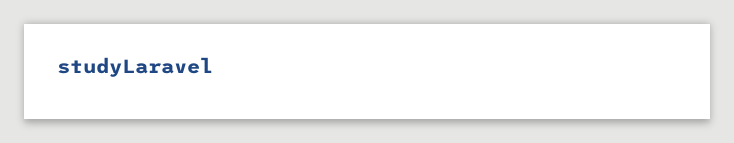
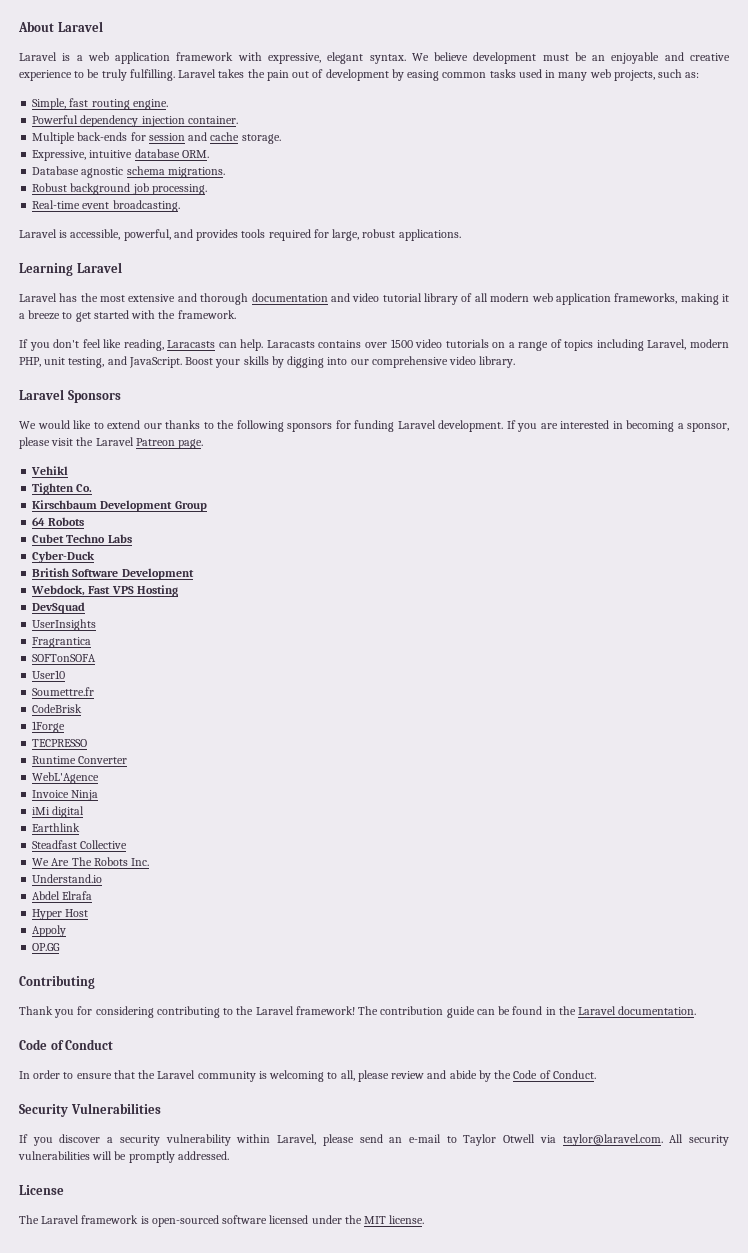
[57,57,213,77] studyLaravel -> [18,21,103,32] [19,52,731,64] [19,69,700,81] [32,98,168,110] [32,115,238,127] [32,132,281,144] [32,149,209,161] [32,166,225,178] [32,183,207,195] [32,200,180,212] [19,229,461,241] [19,262,122,276] [19,293,729,305] [19,310,236,322] [19,339,729,351] [19,356,516,368] [19,389,121,403] [19,420,729,432] [19,437,204,449] [31,466,69,475] [32,483,93,495] [32,500,207,512] [32,517,85,526] [32,534,132,543] [32,551,96,563] [32,568,194,580] [31,585,178,597] [32,602,86,614] [32,619,97,631] [32,637,92,648] [32,654,97,662] [32,670,66,679] [32,687,95,696] [32,704,83,713] [32,721,66,733] [32,739,88,747] [32,756,128,764] [32,772,100,784] [32,790,99,801] [32,806,85,818] [32,823,81,832] [32,840,128,849] [32,857,150,866] [32,874,103,883] [32,891,93,900] [32,909,89,920] [32,925,67,937] [32,943,61,951] [19,975,95,989] [19,1006,697,1018] [19,1039,114,1050] [19,1070,596,1082] [19,1103,161,1117] [19,1134,729,1146] [18,1151,229,1163] [19,1185,64,1195] [19,1215,425,1227] About Laravel // Laravel is a web application framework with expressive, elegant syntax. We believe development must be an enjoyable and creative experience to be truly fulfilling. Laravel takes the pain out of development by easing common tasks used in many web projects, such as: // Simple, fast routing engine. // Powerful dependency injection container. // Multiple back-ends for session and cache storage. // Expressive, intuitive database ORM. // Database agnostic schema migrations. // Robust background job processing. // Real-time event broadcasting. // Laravel is accessible, powerful, and provides tools required for large, robust applications. // Learning Laravel // Laravel has the most extensive and thorough documentation and video tutorial library of all modern web application frameworks, making it a breeze to get started with the framework. // If you don't feel like reading, Laracasts can help. Laracasts contains over 1500 video tutorials on a range of topics including Laravel, modern PHP, unit testing, and JavaScript. Boost your skills by digging into our comprehensive video library. // Laravel Sponsors // We would like to extend our thanks to the following sponsors for funding Laravel development. If you are interested in becoming a sponsor, please visit the Laravel Patreon page. // Vehikl // Tighten Co. // Kirschbaum Development Group // 64 Robots // Cubet Techno Labs // Cyber-Duck // British Software Development // Webdock, Fast VPS Hosting // DevSquad // UserInsights // Fragrantica // SOFTonSOFA // User10 // Soumettre.fr // CodeBrisk // 1Forge // TECPRESSO // Runtime Converter // WebL'Agence // Invoice Ninja // iMi digital // Earthlink // Steadfast Collective // We Are The Robots Inc. // Understand.io // Abdel Elrafa // Hyper Host // Appoly // OP.GG // Contributing // Thank you for considering contributing to the Laravel framework! The contribution guide can be found in the Laravel documentation. // Code of Conduct // In order to ensure that the Laravel community is welcoming to all, please review and abide by the Code of Conduct. // Security Vulnerabilities // If you discover a security vulnerability within Laravel, please send an e-mail to Taylor Otwell via taylor@laravel.com. All security vulnerabilities will be promptly addressed. // License // The Laravel framework is open-sourced software licensed under the MIT license.

